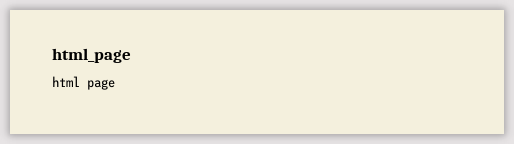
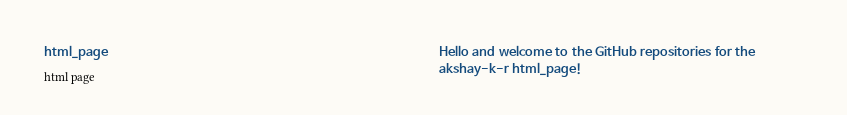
(115, 84) none -> [439,45,756,60] [439,62,583,77] // Hello and welcome to the GitHub repositories for the akshay-k-r html_page!

